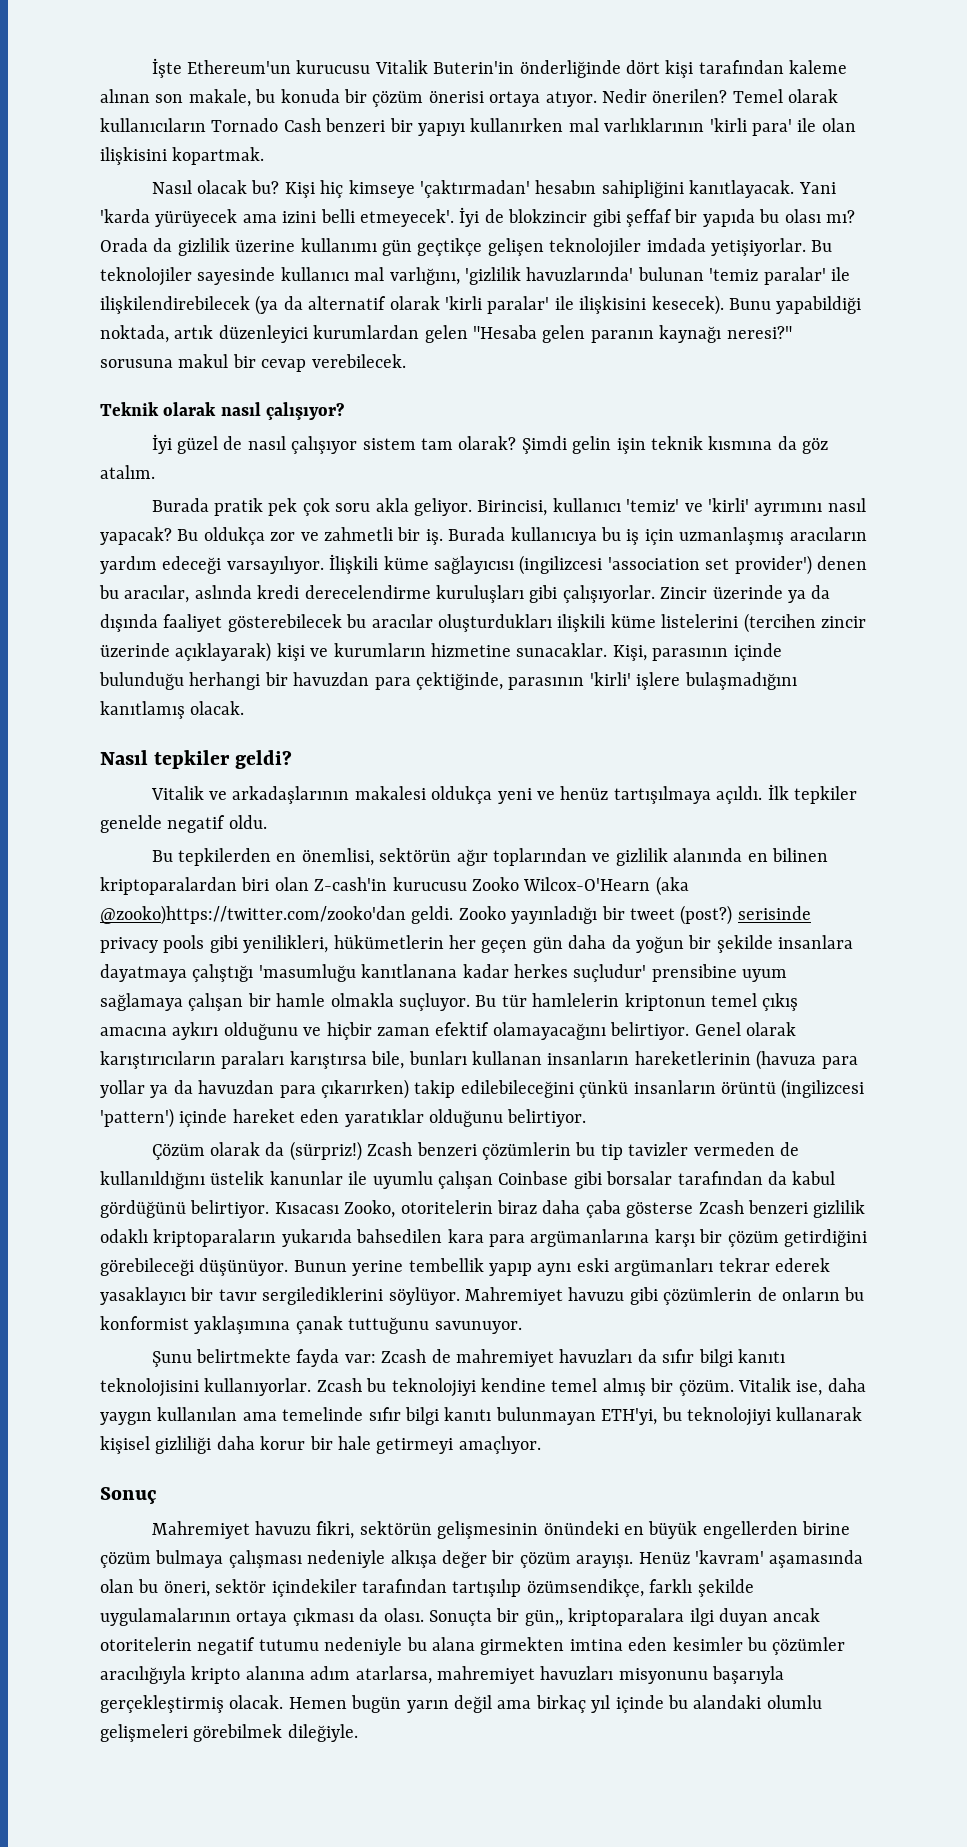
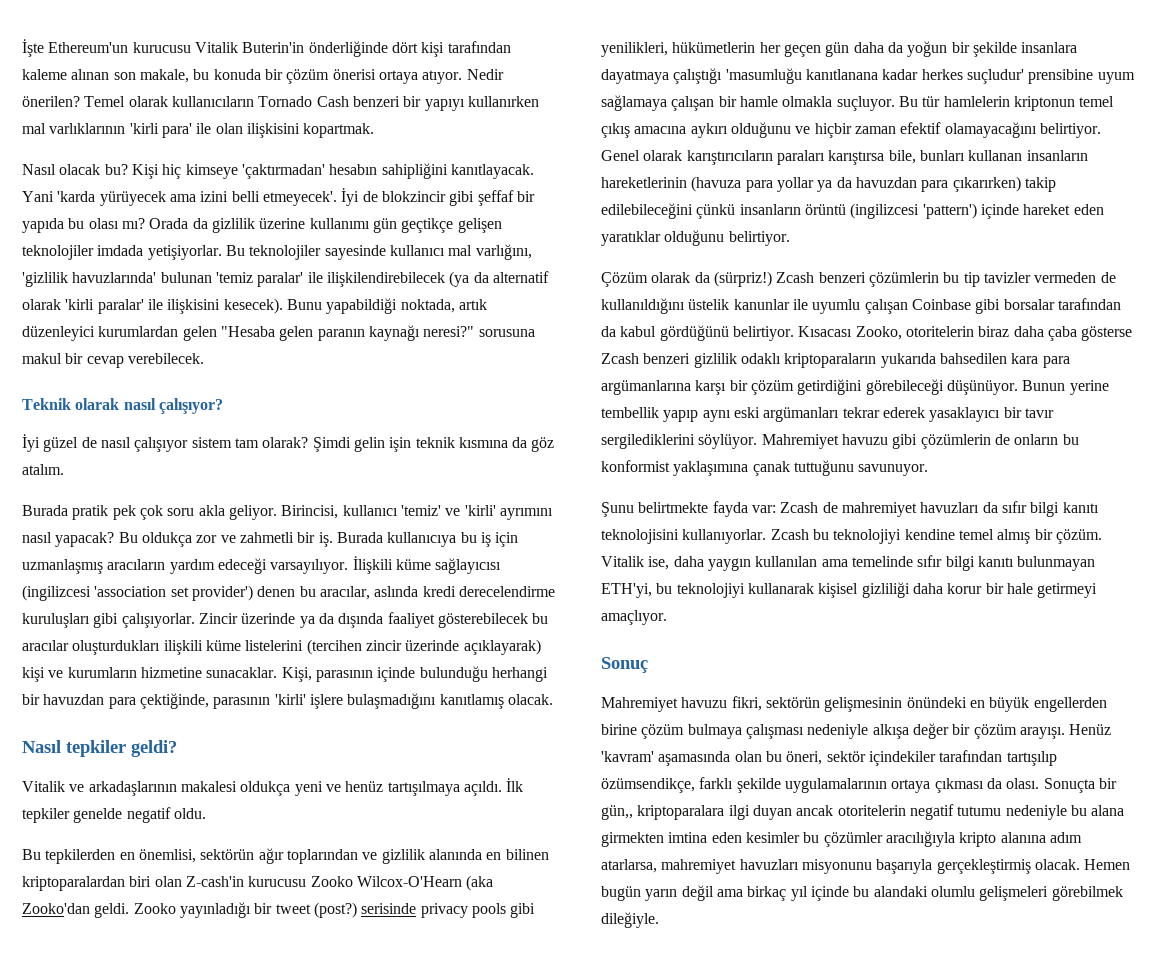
[100,905,406,925] @zooko)https://twitter.com/zooko'dan -> [22,903,90,914] Zooko'dan

